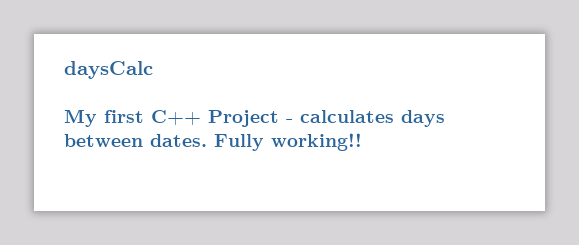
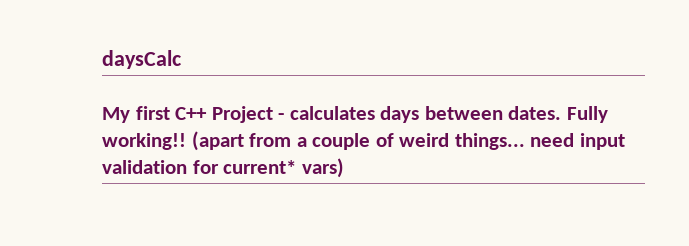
(362, 142) none -> [191,131,625,151] [102,158,344,178] (apart from a couple of weird things... need input validation for current* vars)

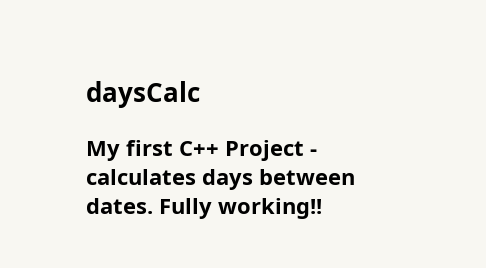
[191,131,625,151] [102,158,344,178] (apart from a couple of weird things... need input validation for current* vars) -> (322, 208) none

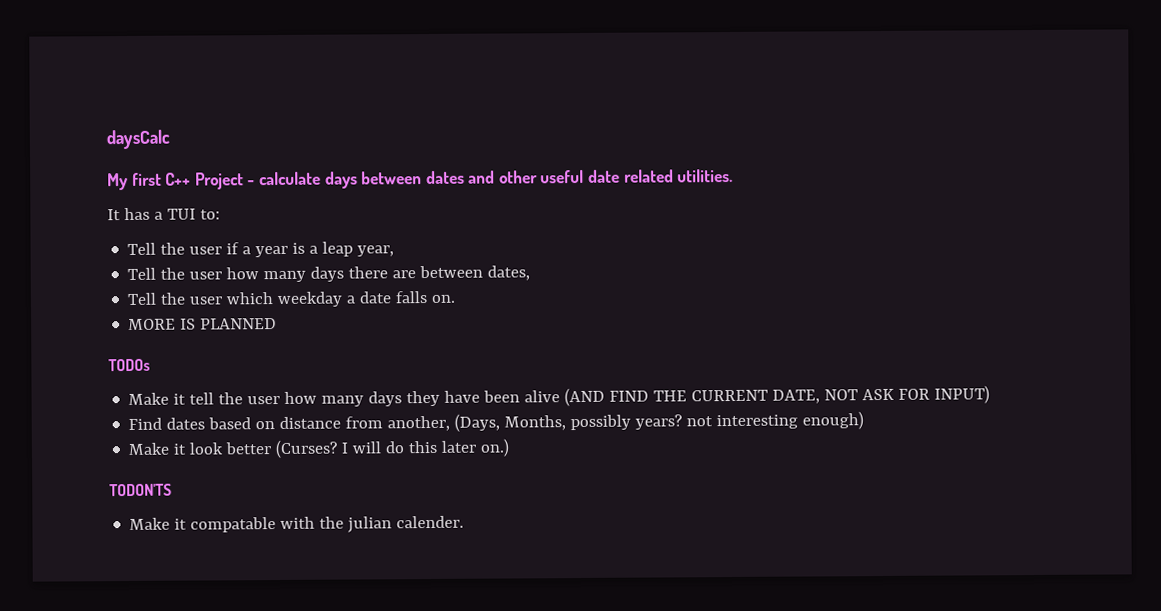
[86,169,196,185] calculates -> [258,171,321,186] calculate
[86,198,322,219] dates. Fully working!! -> [425,168,734,185] [107,207,220,221] [127,241,395,258] [127,265,531,283] [127,291,456,308] [128,318,278,331] [108,358,150,372] [128,385,991,407] [128,411,865,432] [128,438,510,459] [109,483,172,497] [129,515,465,533] dates and other useful date related utilities. // It has a TUI to: // Tell the user if a year is a leap year, // Tell the user how many days there are between dates, // Tell the user which weekday a date falls on. // MORE IS PLANNED // TODOs // Make it tell the user how many days they have been alive (AND FIND THE CURRENT DATE, NOT ASK FOR INPUT) // Find dates based on distance from another, (Days, Months, possibly years? not interesting enough) // Make it look better (Curses? I will do this later on.) // TODON'TS // Make it compatable with the julian calender.

